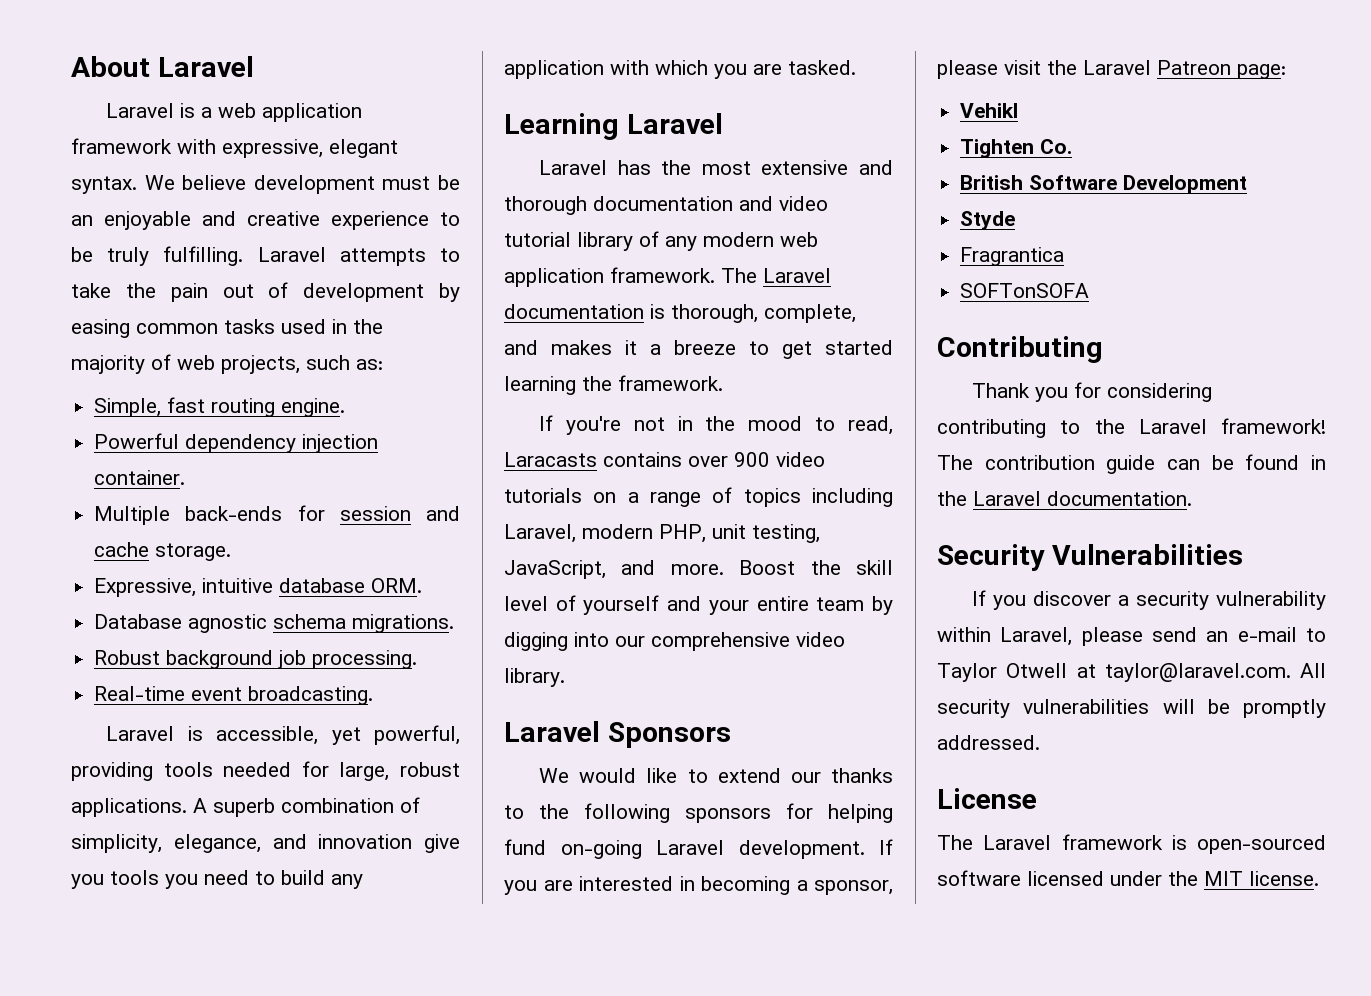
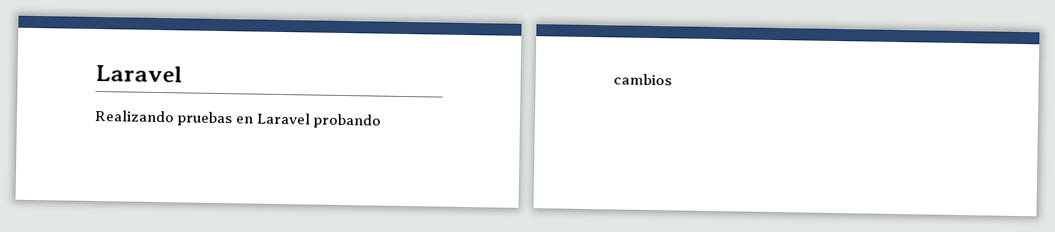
[71,56,254,77] [106,103,363,122] [71,138,398,158] [71,175,460,194] [71,211,460,230] [71,246,460,266] [71,282,461,302] [71,319,383,338] [71,354,383,374] [94,397,346,417] [94,433,379,453] [94,470,186,485] [94,505,460,525] [94,542,232,561] [94,578,423,597] [94,614,455,633] [94,650,418,669] [94,686,374,705] [106,725,460,745] [71,761,460,781] [71,797,420,817] [71,834,460,853] [71,870,363,889] [504,60,856,79] [504,113,723,140] [539,160,893,175] [504,196,828,215] [504,231,818,251] [504,267,831,287] [504,304,856,323] [504,340,893,359] [504,375,723,395] [539,415,893,435] [504,452,825,467] [504,487,893,507] [504,524,820,543] [504,560,893,579] [504,595,893,615] [504,632,845,651] [504,668,565,687] [504,721,731,748] [539,768,893,783] [504,803,893,823] [504,839,893,859] [504,876,893,895] [937,60,1286,79] [960,103,1019,118] [960,139,1073,158] [960,175,1248,194] [960,211,1016,230] [960,247,1065,266] [960,283,1090,298] [937,336,1103,363] [972,382,1213,402] [937,418,1326,438] [937,454,1326,474] [937,491,1192,506] [937,544,1243,571] [972,590,1326,610] [937,627,1326,646] [937,663,1326,682] [937,699,1326,718] [937,735,1040,750] [937,788,1037,809] [937,834,1326,854] [937,870,1319,886] About Laravel // Laravel is a web application framework with expressive, elegant syntax. We believe development must be an enjoyable and creative experience to be truly fulfilling. Laravel attempts to take the pain out of development by easing common tasks used in the majority of web projects, such as: // Simple, fast routing engine. // Powerful dependency injection container. // Multiple back-ends for session and cache storage. // Expressive, intuitive database ORM. // Database agnostic schema migrations. // Robust background job processing. // Real-time event broadcasting. // Laravel is accessible, yet powerful, providing tools needed for large, robust applications. A superb combination of simplicity, elegance, and innovation give you tools you need to build any application with which you are tasked. // Learning Laravel // Laravel has the most extensive and thorough documentation and video tutorial library of any modern web application framework. The Laravel documentation is thorough, complete, and makes it a breeze to get started learning the framework. // If you're not in the mood to read, Laracasts contains over 900 video tutorials on a range of topics including Laravel, modern PHP, unit testing, JavaScript, and more. Boost the skill level of yourself and your entire team by digging into our comprehensive video library. // Laravel Sponsors // We would like to extend our thanks to the following sponsors for helping fund on-going Laravel development. If you are interested in becoming a sponsor, please visit the Laravel Patreon page: // Vehikl // Tighten Co. // British Software Development // Styde // Fragrantica // SOFTonSOFA // Contributing // Thank you for considering contributing to the Laravel framework! The contribution guide can be found in the Laravel documentation. // Security Vulnerabilities // If you discover a security vulnerability within Laravel, please send an e-mail to Taylor Otwell at taylor@laravel.com. All security vulnerabilities will be promptly addressed. // License // The Laravel framework is open-sourced software licensed under the MIT license. -> [95,64,183,83] [94,109,383,129] [613,73,672,86] Laravel // Realizando pruebas en Laravel probando cambios

